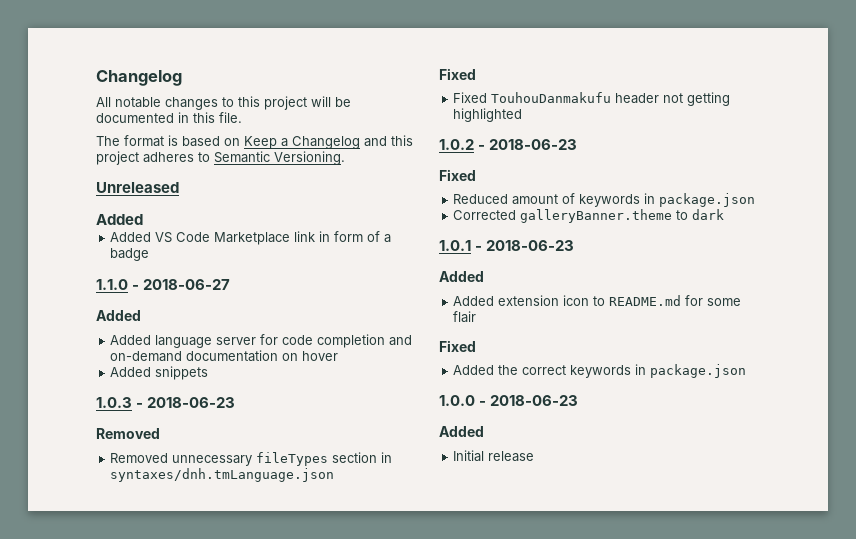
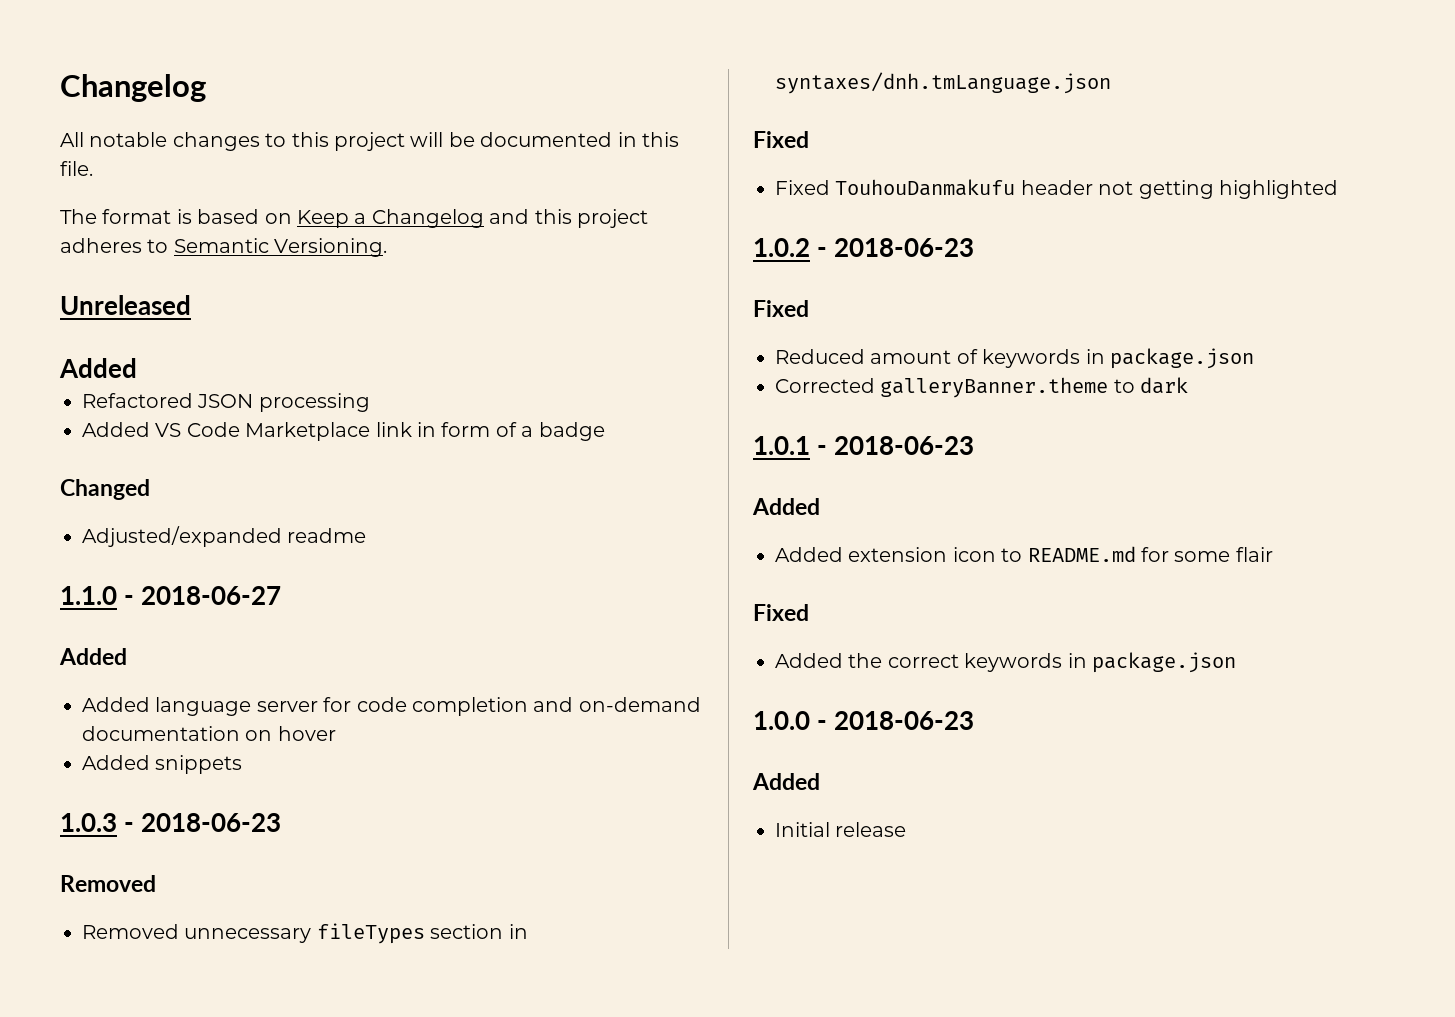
(143, 219) none -> [82,393,370,412] // Refactored JSON processing
(150, 254) none -> [60,479,150,500] [82,526,367,547] // Changed // Adjusted/expanded readme

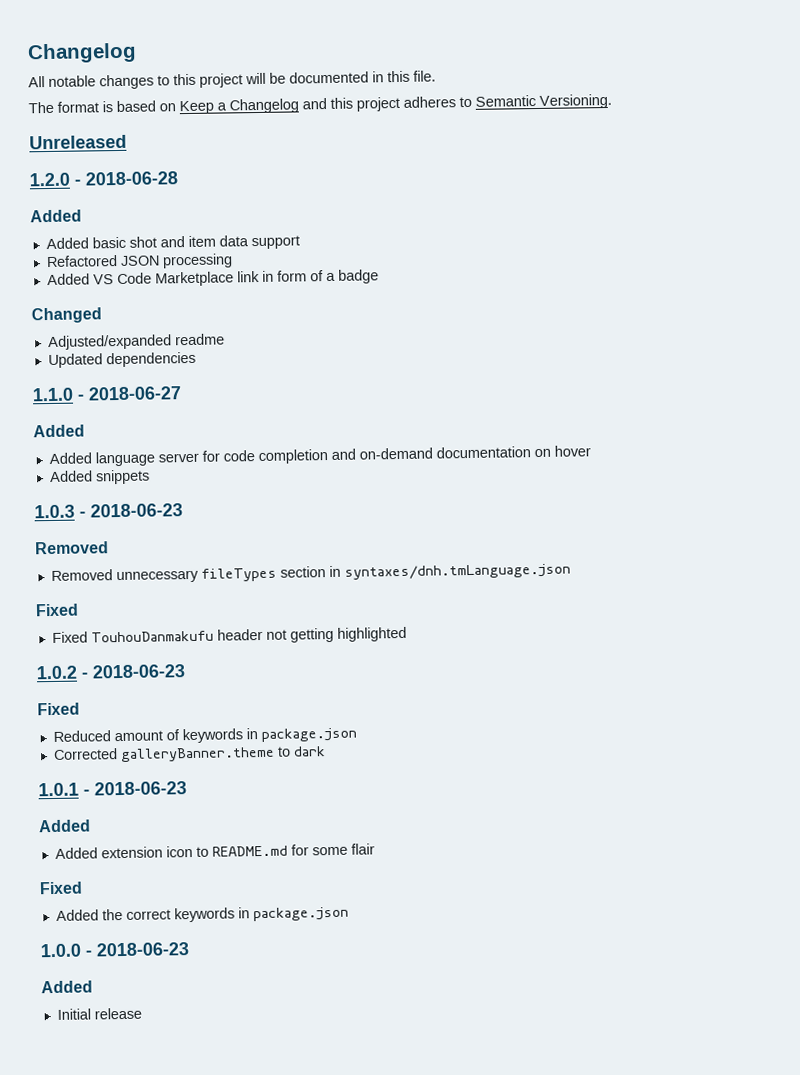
[59,358,137,378] Added -> [29,171,178,187] [30,209,82,223] [45,235,300,250] 1.2.0 - 2018-06-28 // Added // Added basic shot and item data support
(367, 535) none -> [47,351,196,369] // Updated dependencies

